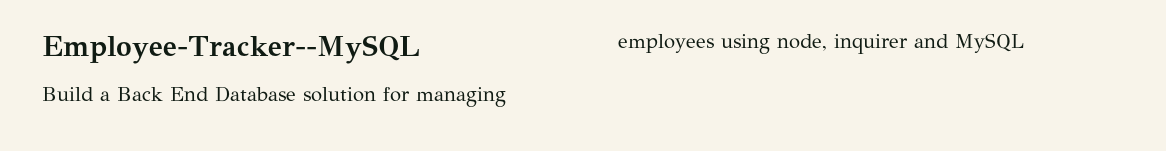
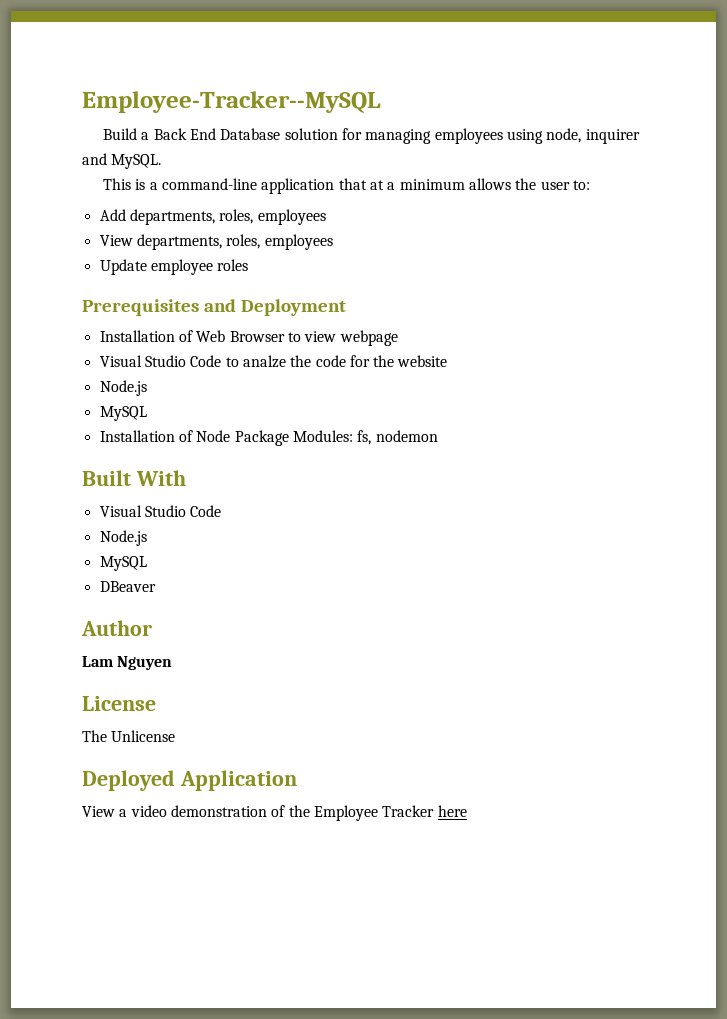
[955,33,1024,53] MySQL -> [111,154,162,169] [103,178,591,194] [99,209,326,225] [99,234,333,250] [99,259,249,275] [82,299,346,316] [99,330,398,346] [99,355,448,368] [99,380,147,396] [99,406,147,421] [99,430,438,446] [82,470,186,486] [99,505,222,517] [99,530,147,546] [99,556,147,571] [99,581,156,592] [81,620,152,636] [82,656,173,670] [82,696,156,711] [82,730,176,742] [82,770,297,791] [82,805,467,821] MySQL. // This is a command-line application that at a minimum allows the user to: // Add departments, roles, employees // View departments, roles, employees // Update employee roles // Prerequisites and Deployment // Installation of Web Browser to view webpage // Visual Studio Code to analze the code for the website // Node.js // MySQL // Installation of Node Package Modules: fs, nodemon // Built With // Visual Studio Code // Node.js // MySQL // DBeaver // Author // Lam Nguyen // License // The Unlicense // Deployed Application // View a video demonstration of the Employee Tracker here

